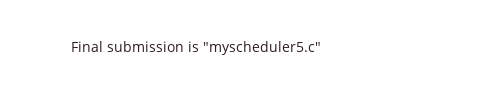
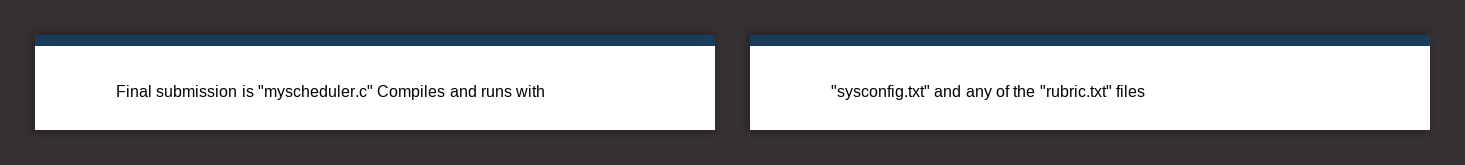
[203,41,321,55] "myscheduler5.c" -> [257,85,1145,100] "myscheduler.c" Compiles and runs with "sysconfig.txt" and any of the "rubric.txt" files

